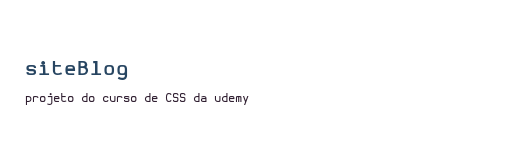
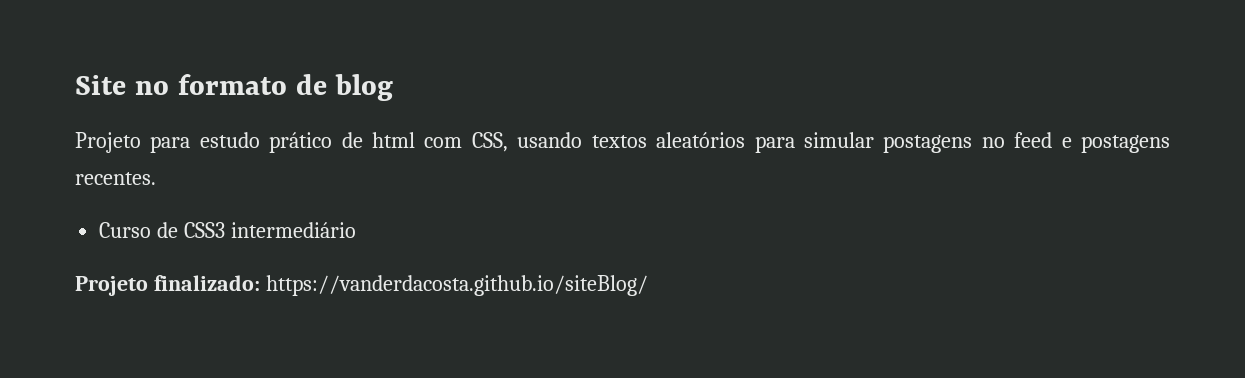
[25,61,129,80] [25,93,249,105] siteBlog // projeto do curso de CSS da udemy -> [75,74,393,101] [75,132,1170,153] [75,172,156,185] [99,222,357,238] [75,275,648,296] Site no formato de blog // Projeto para estudo prático de html com CSS, usando textos aleatórios para simular postagens no feed e postagens recentes. // Curso de CSS3 intermediário // Projeto finalizado: https://vanderdacosta.github.io/siteBlog/

